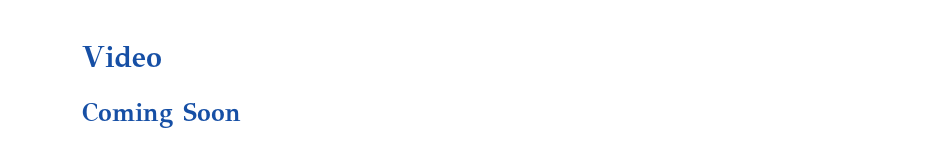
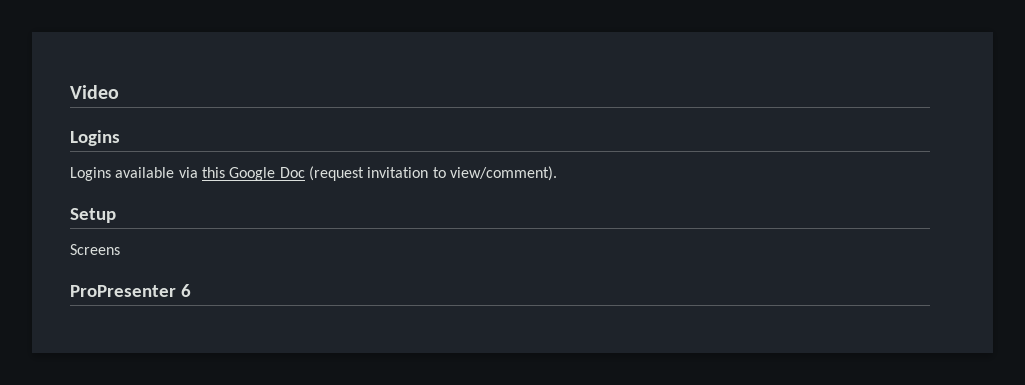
[82,102,241,128] Coming Soon -> [70,130,120,146] [70,166,557,181] [70,208,116,223] [70,244,120,255] [70,284,191,297] Logins // Logins available via this Google Doc (request invitation to view/comment). // Setup // Screens // ProPresenter 6

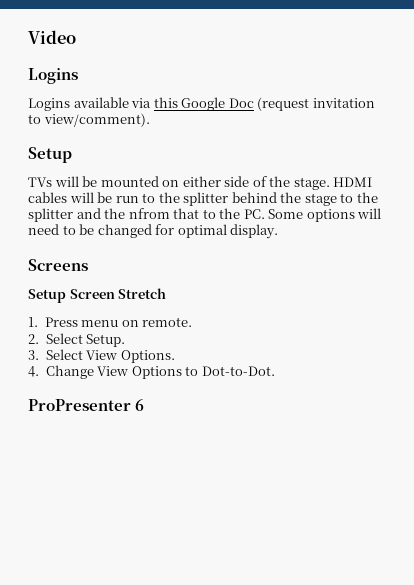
[70,244,120,255] Screens -> [28,176,373,190] [28,192,378,206] [28,208,382,222] [28,224,279,239] [28,259,88,271] [28,288,167,303] [28,317,193,327] [28,333,126,347] [28,349,175,363] [28,365,275,379] TVs will be mounted on either side of the stage. HDMI cables will be run to the splitter behind the stage to the splitter and the nfrom that to the PC. Some options will need to be changed for optimal display. // Screens // Setup Screen Stretch // 1. Press menu on remote. // 2. Select Setup. // 3. Select View Options. // 4. Change View Options to Dot-to-Dot.

